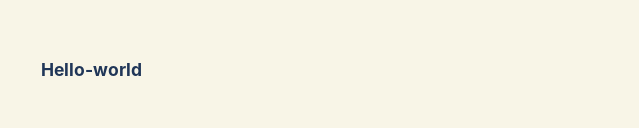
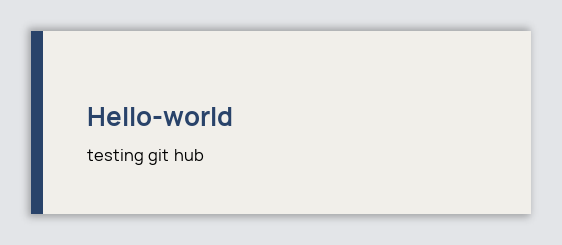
(142, 69) none -> [87,149,204,165] // testing git hub

